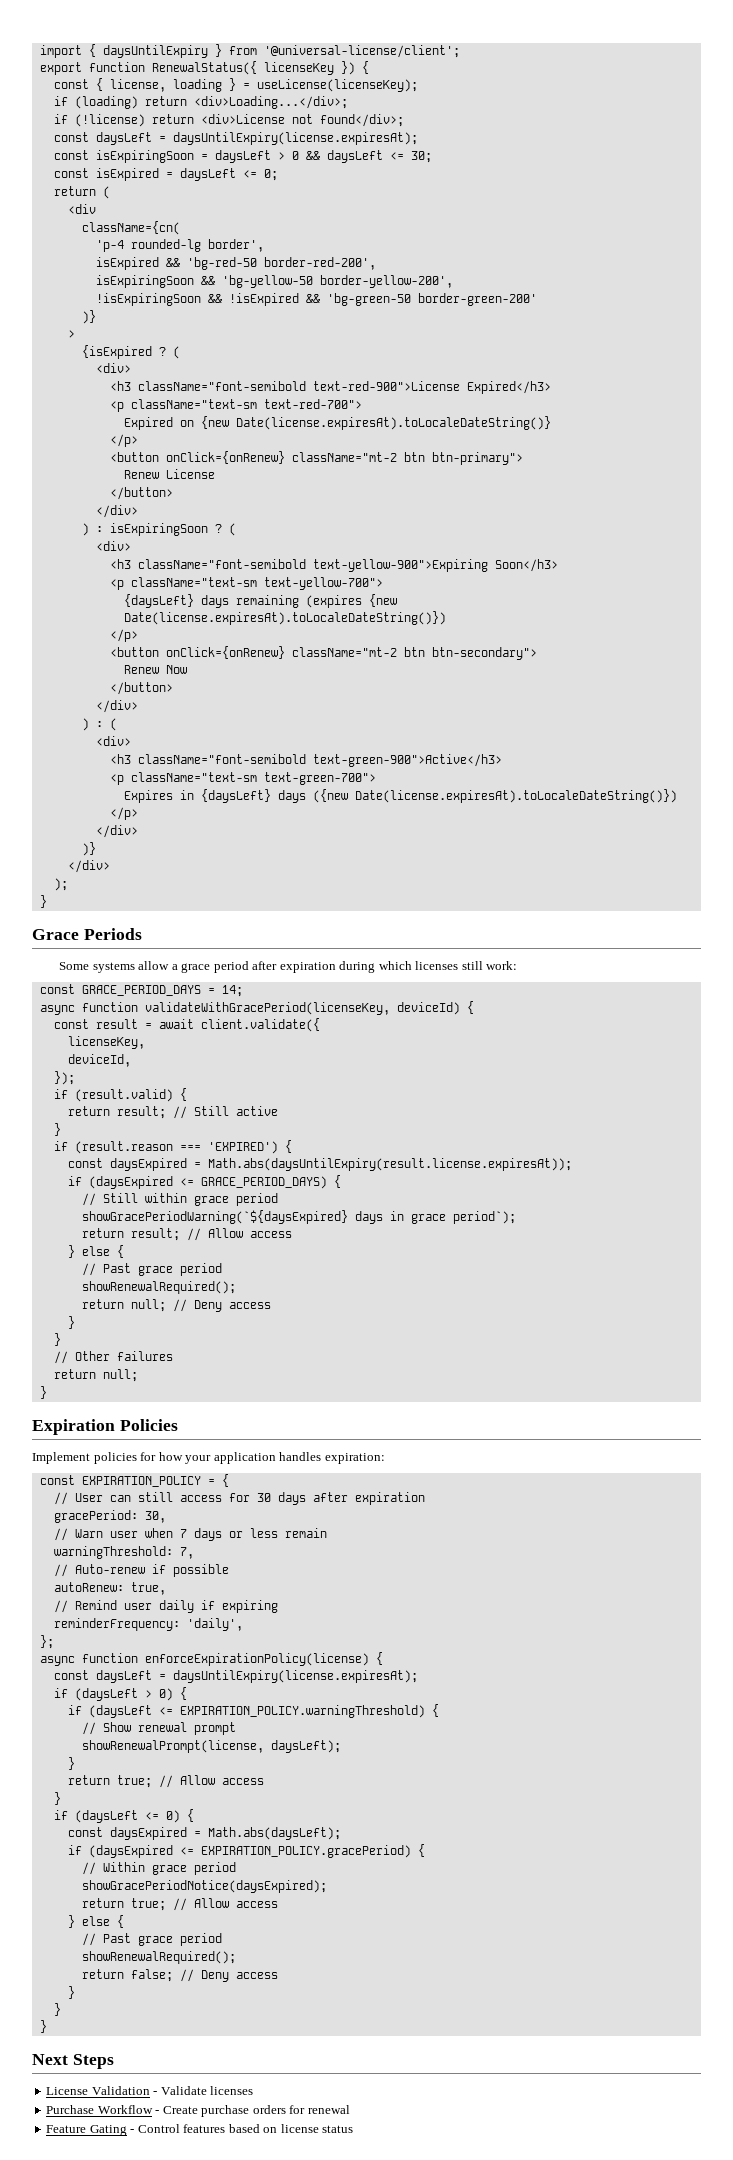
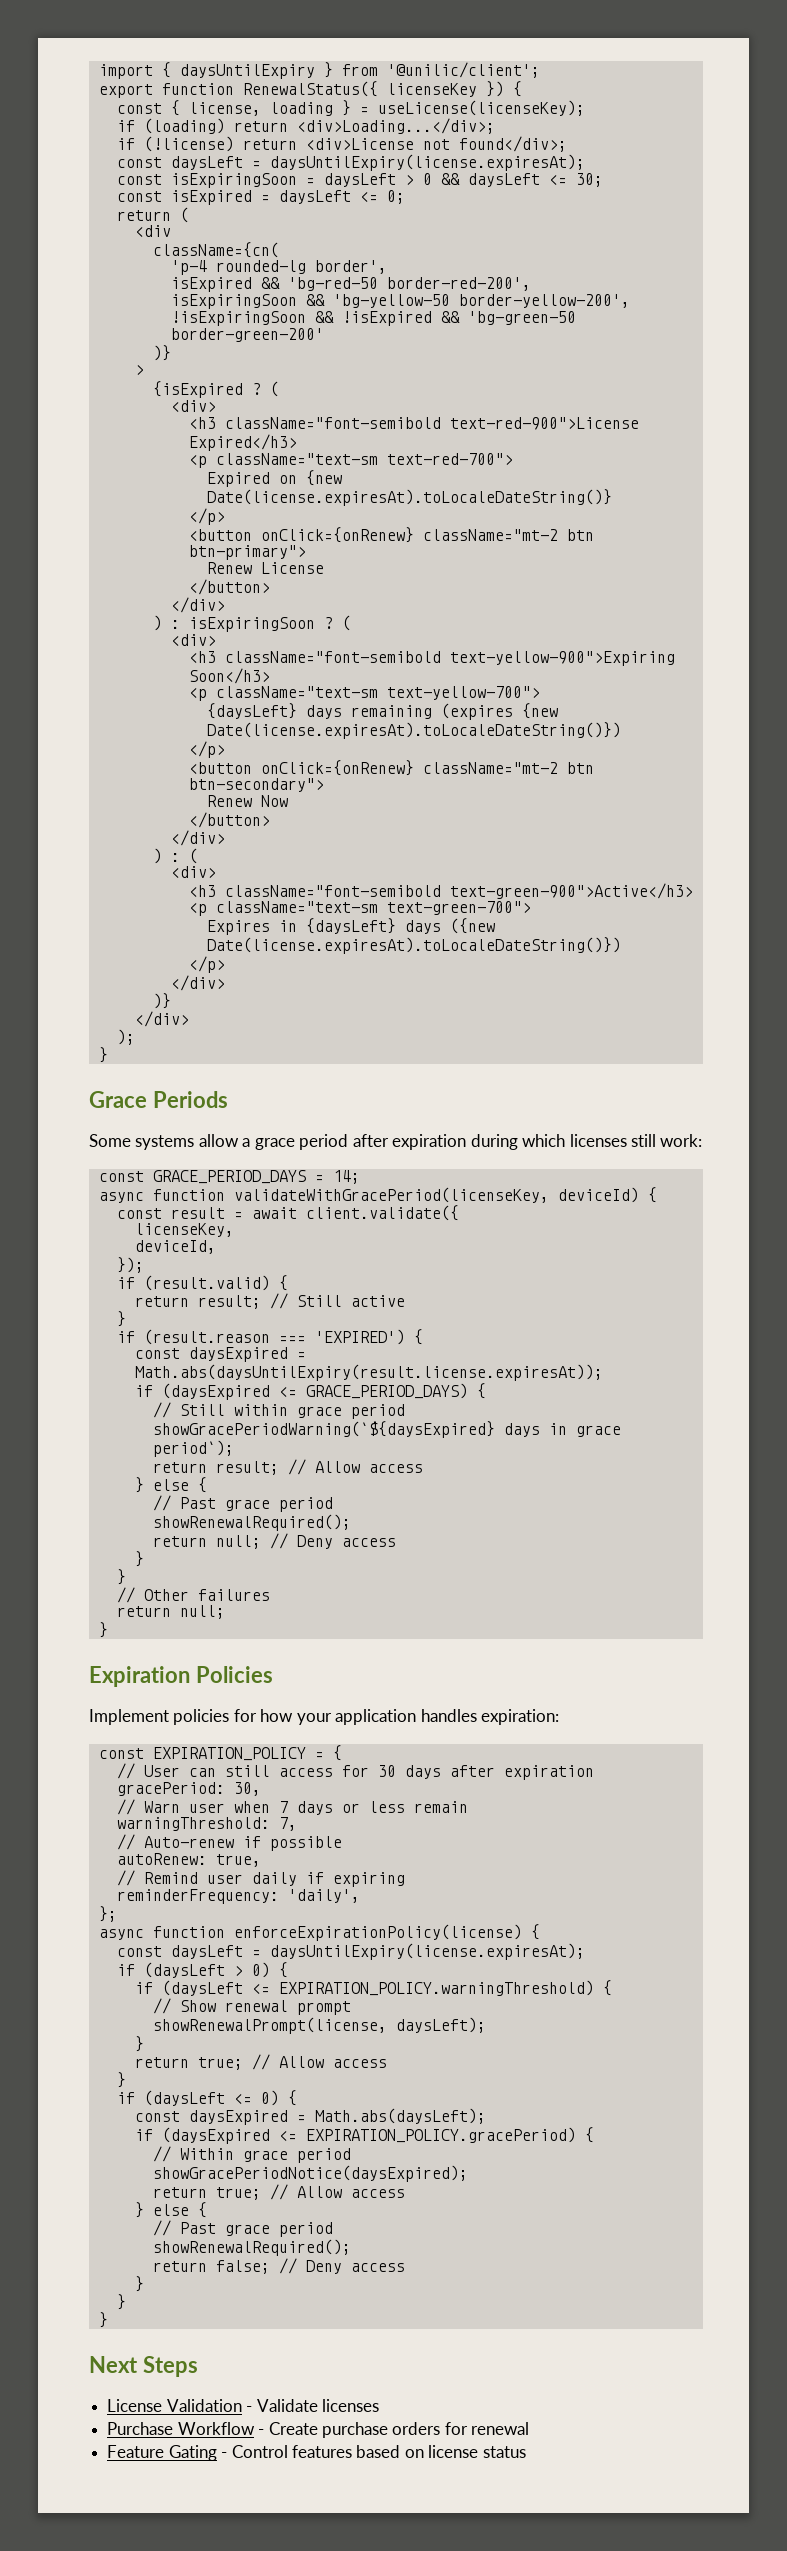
[263,45,460,58] '@universal-license/client'; -> [386,62,540,78] '@unilic/client';

